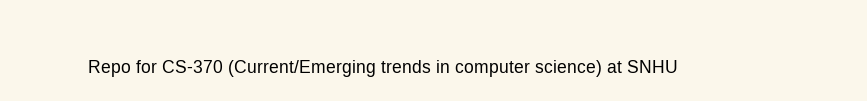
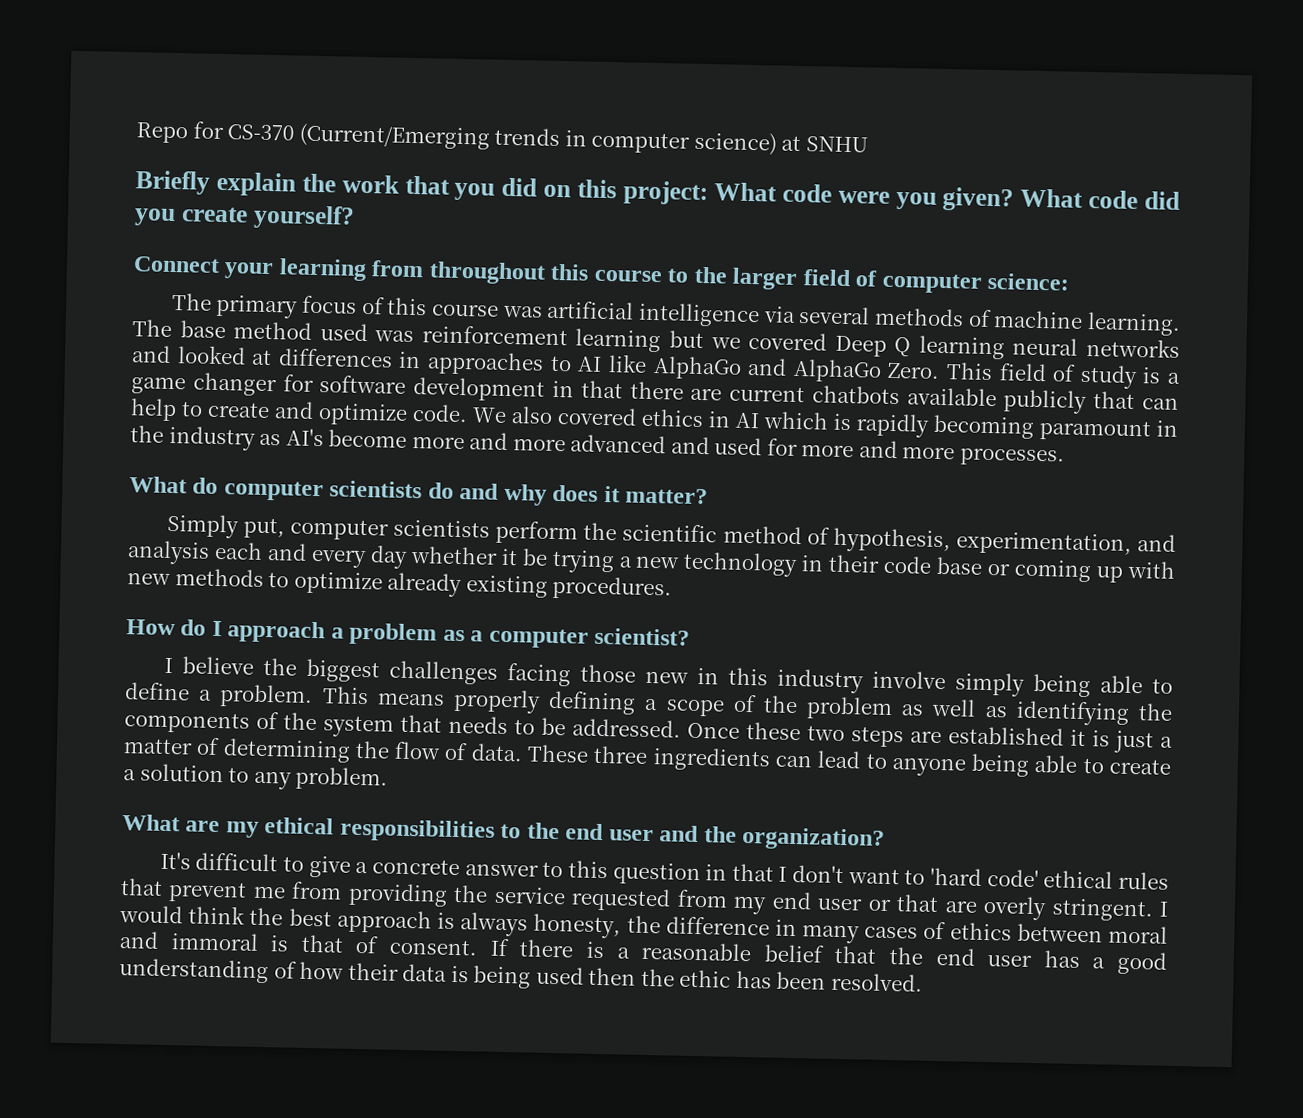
(678, 66) none -> [135,170,1181,212] [134,204,355,230] [133,256,1070,294] [171,292,1181,336] [132,319,1180,360] [131,345,1180,390] [131,372,1180,415] [130,398,1178,442] [130,425,1066,467] [129,476,709,506] [166,513,1176,556] [127,540,1176,583] [127,568,673,601] [126,619,691,649] [163,656,1174,698] [124,682,1173,726] [124,711,1173,754] [123,737,1171,777] [123,763,389,791] [122,814,886,851] [159,851,1170,890] [120,878,1169,922] [119,905,1168,944] [119,931,1167,975] [119,958,923,992] // Briefly explain the work that you did on this project: What code were you given? What code did you create yourself? // Connect your learning from throughout this course to the larger field of computer science: // The primary focus of this course was artificial intelligence via several methods of machine learning. The base method used was reinforcement learning but we covered Deep Q learning neural networks and looked at differences in approaches to AI like AlphaGo and AlphaGo Zero. This field of study is a game changer for software development in that there are current chatbots available publicly that can help to create and optimize code. We also covered ethics in AI which is rapidly becoming paramount in the industry as AI's become more and more advanced and used for more and more processes. // What do computer scientists do and why does it matter? // Simply put, computer scientists perform the scientific method of hypothesis, experimentation, and analysis each and every day whether it be trying a new technology in their code base or coming up with new methods to optimize already existing procedures. // How do I approach a problem as a computer scientist? // I believe the biggest challenges facing those new in this industry involve simply being able to define a problem. This means properly defining a scope of the problem as well as identifying the components of the system that needs to be addressed. Once these two steps are established it is just a matter of determining the flow of data. These three ingredients can lead to anyone being able to create a solution to any problem. // What are my ethical responsibilities to the end user and the organization? // It's difficult to give a concrete answer to this question in that I don't want to 'hard code' ethical rules that prevent me from providing the service requested from my end user or that are overly stringent. I would think the best approach is always honesty, the difference in many cases of ethics between moral and immoral is that of consent. If there is a reasonable belief that the end user has a good understanding of how their data is being used then the ethic has been resolved.

